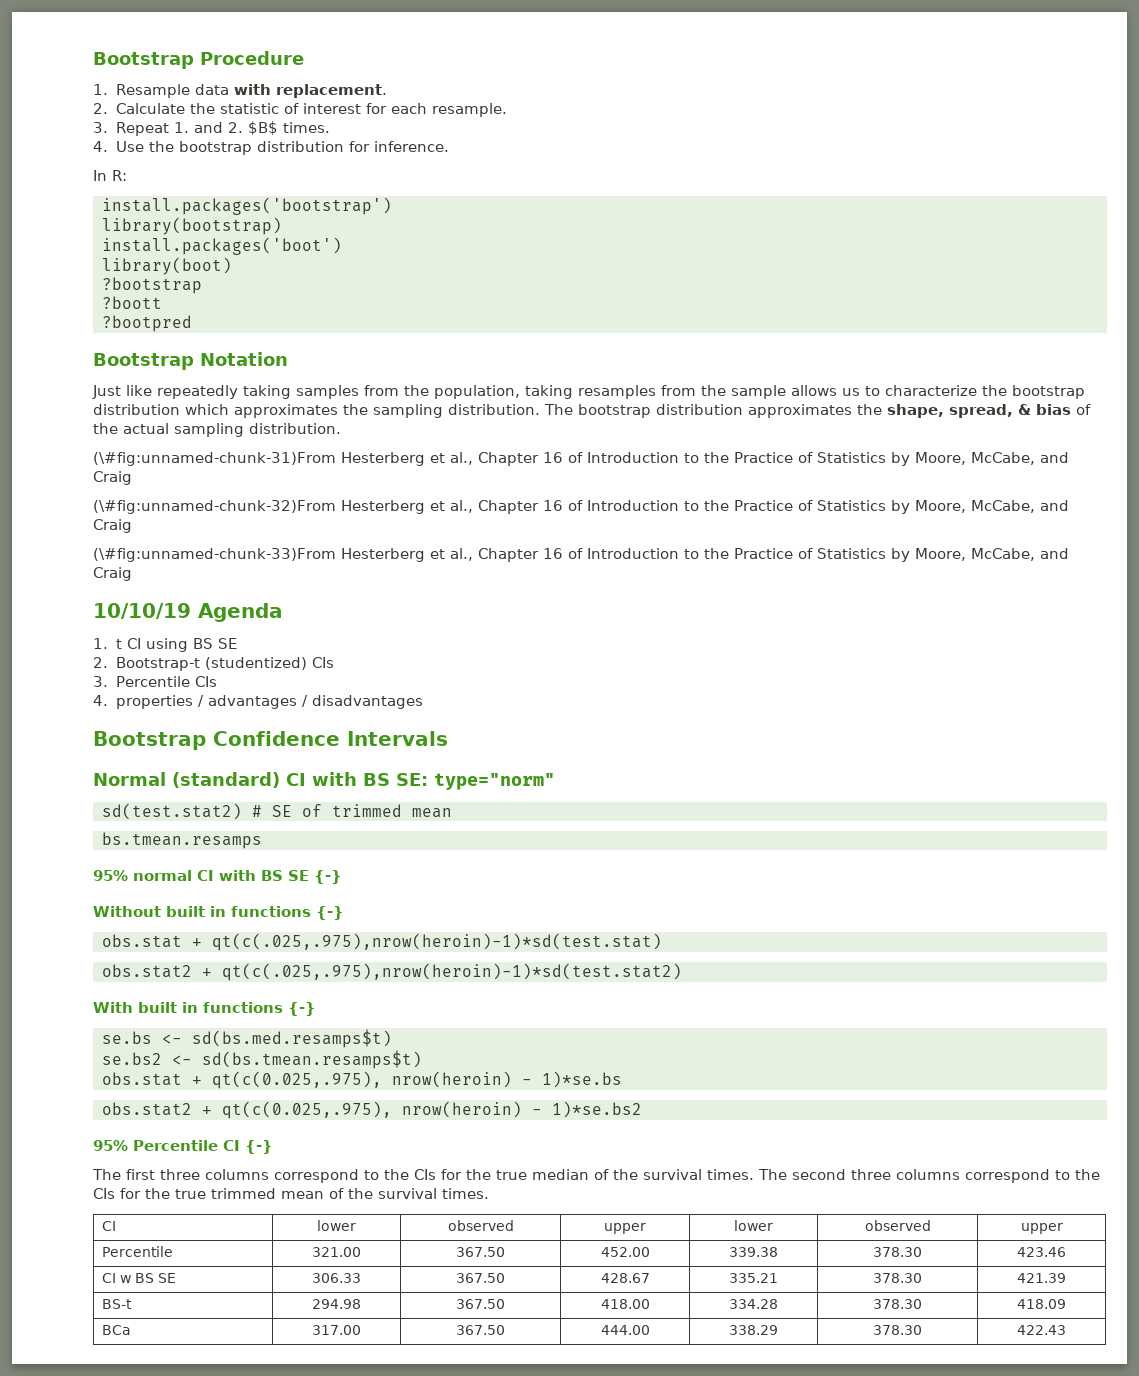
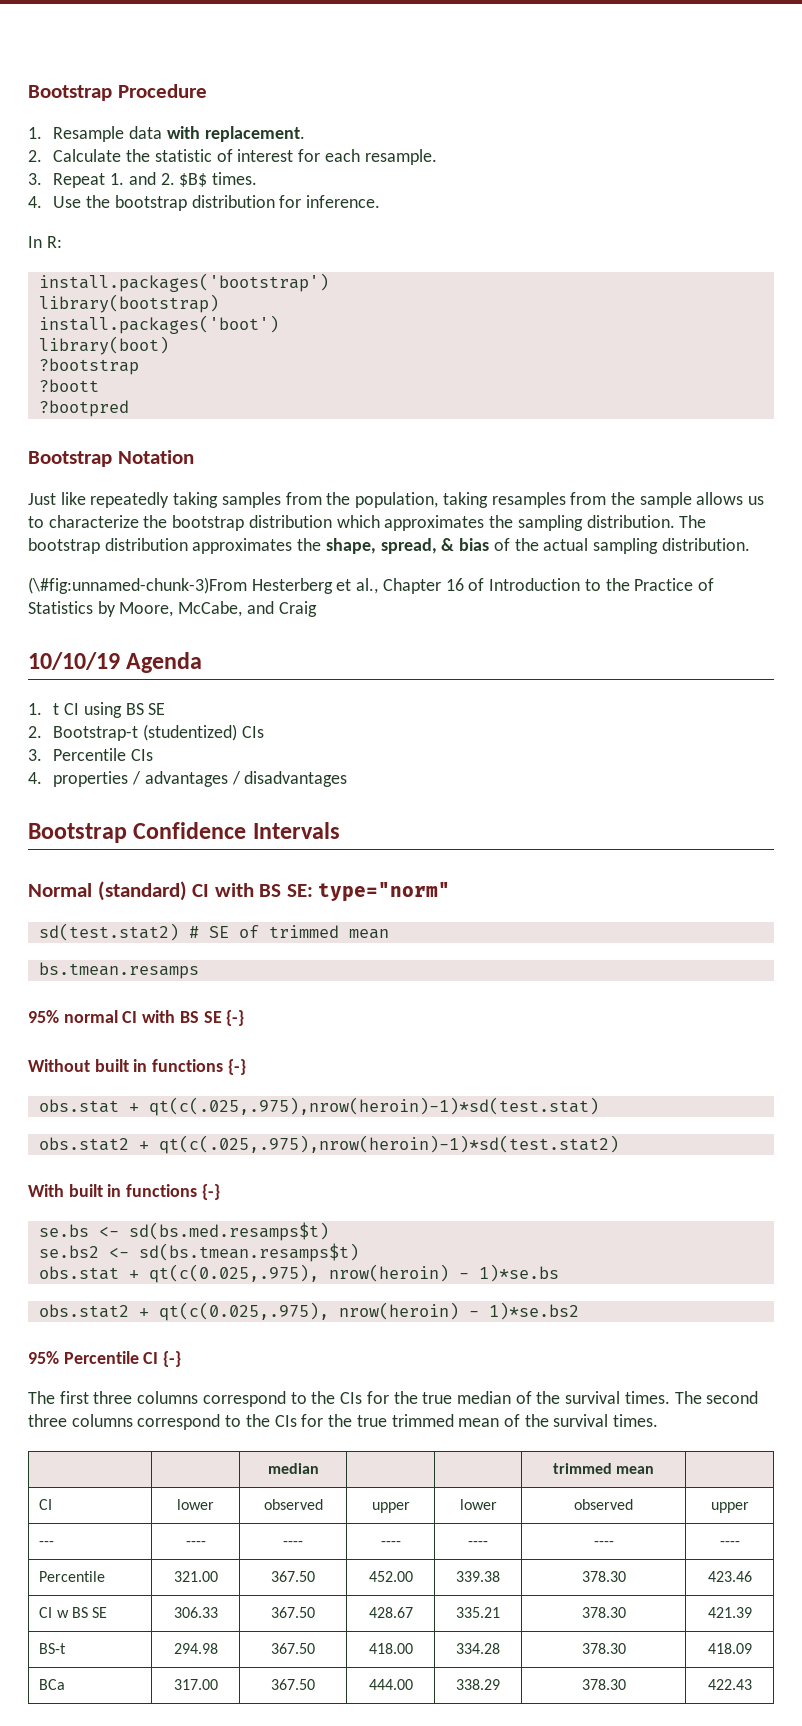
[93,452,1069,466] [93,471,132,485] [93,500,1069,514] [93,519,132,533] [93,548,336,562] (\#fig:unnamed-chunk-31)From Hesterberg et al., Chapter 16 of Introduction to the Practice of Statistics by Moore, McCabe, and Craig // (\#fig:unnamed-chunk-32)From Hesterberg et al., Chapter 16 of Introduction to the Practice of Statistics by Moore, McCabe, and Craig // (\#fig:unnamed-chunk-33)From -> [28,577,247,594] (\#fig:unnamed-chunk-3)From
(489, 1193) none -> [267,1463,319,1474] [552,1463,655,1474] // | | median | | | trimmed mean |
(1063, 1228) none -> [39,1541,55,1546] [185,1541,206,1546] [283,1541,303,1546] [380,1541,401,1546] [468,1541,488,1546] [593,1541,614,1546] [719,1541,740,1546] // --- | ---- | ---- | ---- | ---- | ---- | ----

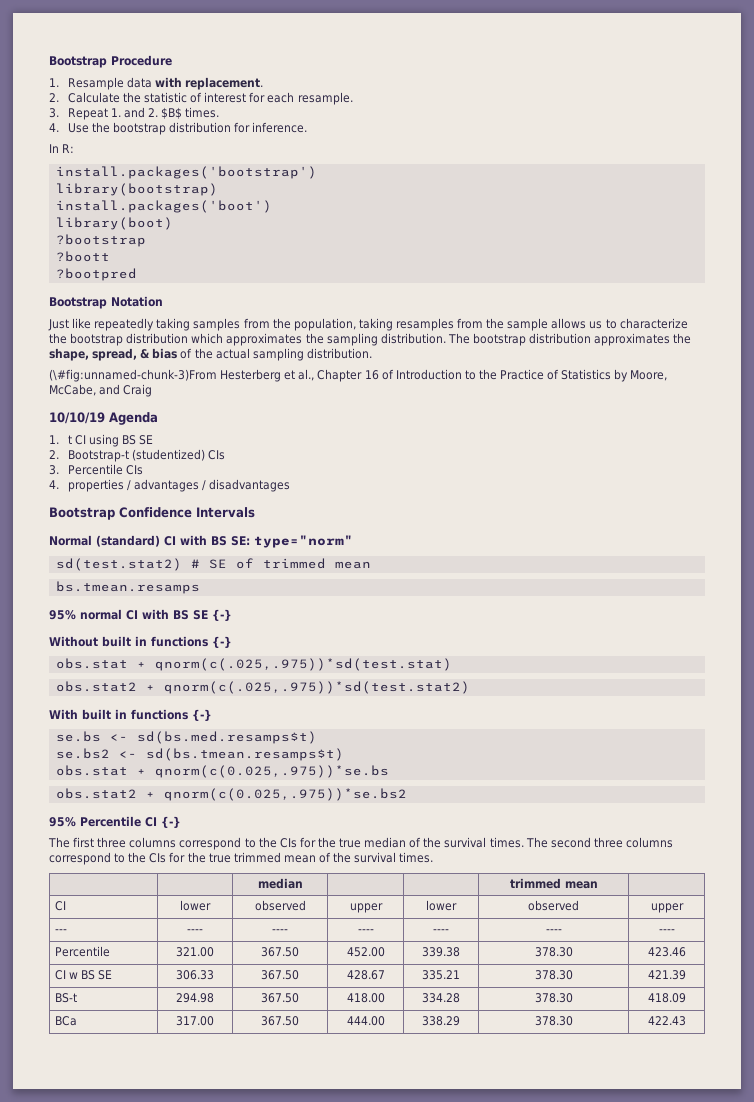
[148,1097,599,1116] [38,1135,619,1154] qt(c(.025,.975),nrow(heroin)-1)*sd(test.stat) // obs.stat2 + qt(c(.025,.975),nrow(heroin)-1)*sd(test.stat2) -> [154,658,452,671] [55,681,470,694] qnorm(c(.025,.975))*sd(test.stat) // obs.stat2 + qnorm(c(.025,.975))*sd(test.stat2)
[148,1264,559,1283] [38,1302,579,1321] qt(c(0.025,.975), nrow(heroin) - 1)*se.bs // obs.stat2 + qt(c(0.025,.975), nrow(heroin) - 1)*se.bs2 -> [154,765,389,778] [55,788,407,801] qnorm(c(0.025,.975))*se.bs // obs.stat2 + qnorm(c(0.025,.975))*se.bs2

